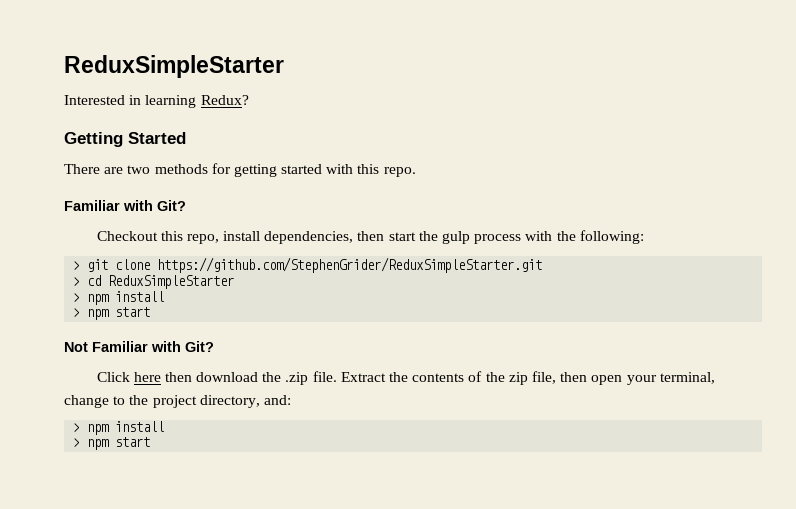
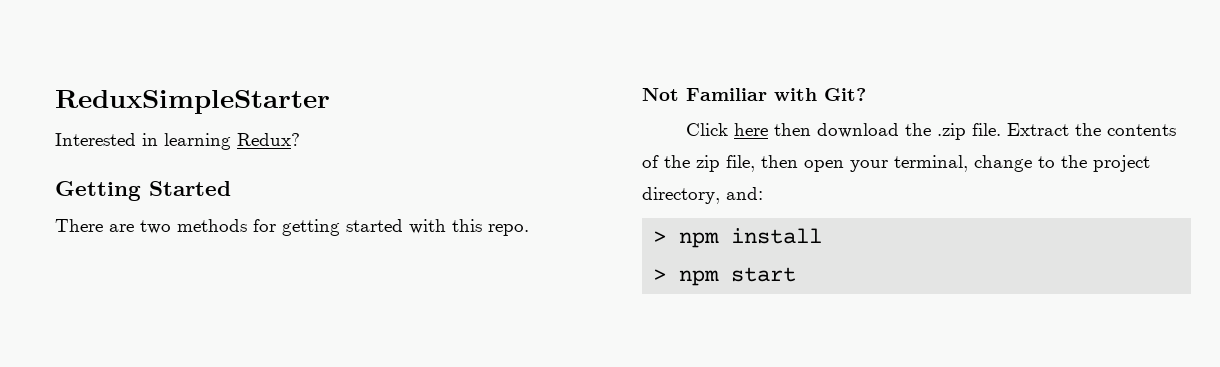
[64,200,186,211] [96,230,644,244] [73,257,543,273] [73,275,235,289] [73,291,165,305] [73,307,151,320] // Familiar with Git? // Checkout this repo, install dependencies, then start the gulp process with the following: // > git clone https://github.com/StephenGrider/ReduxSimpleStarter.git // > cd ReduxSimpleStarter // > npm install // > npm start -> (529, 230) none

